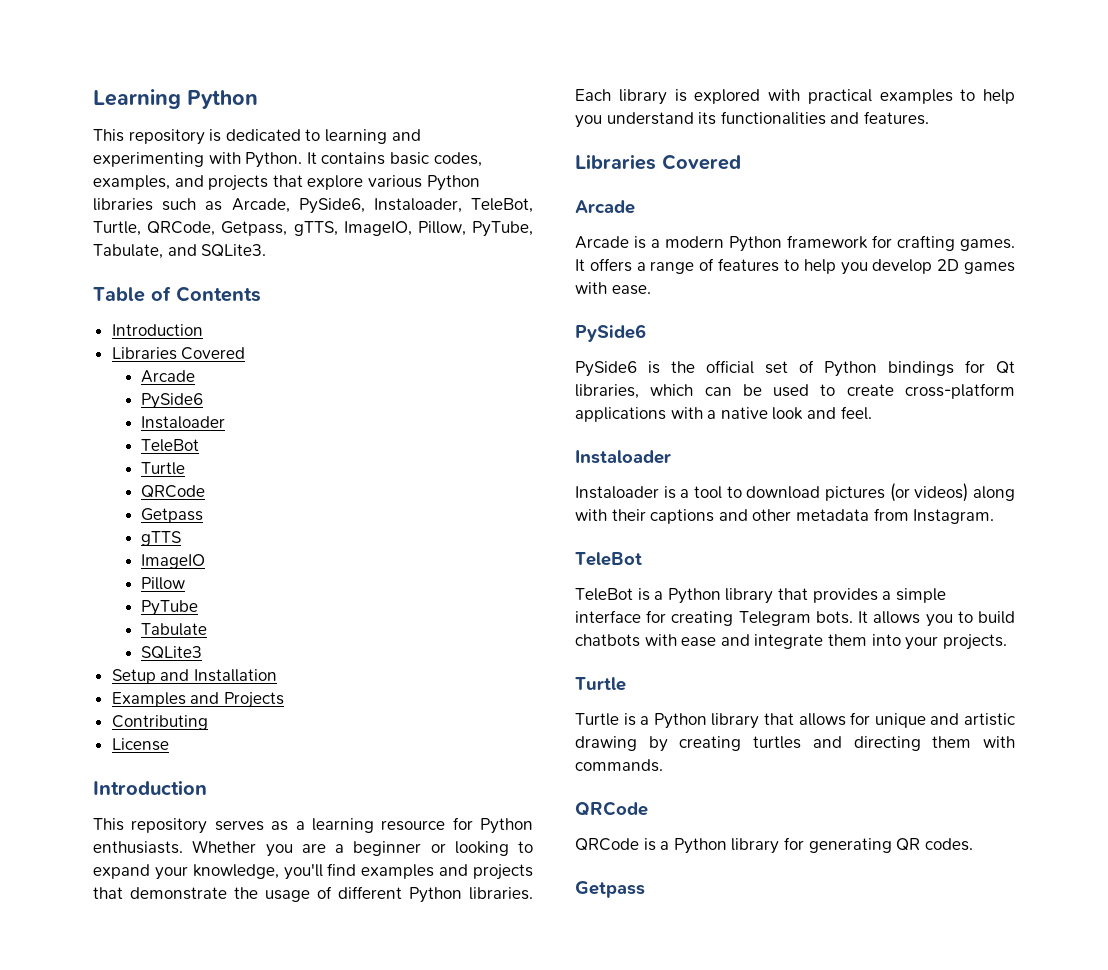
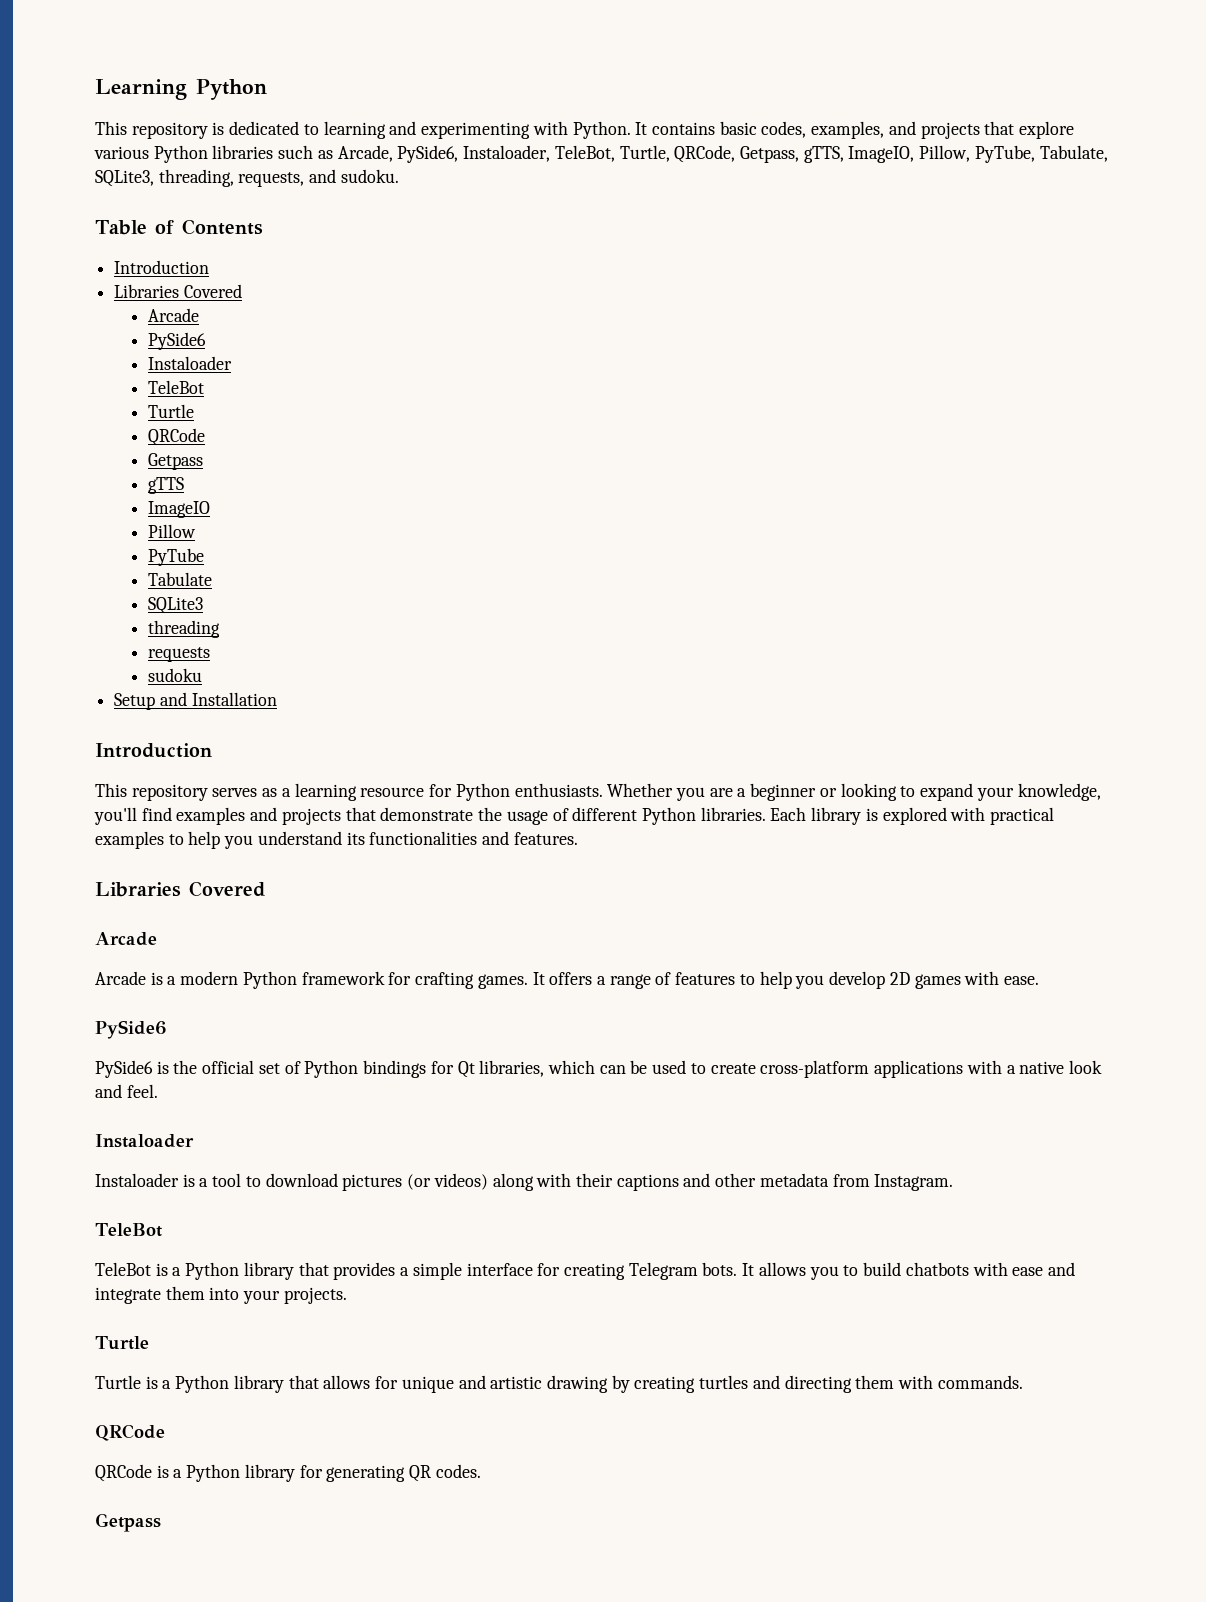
[167,244,267,257] and SQLite3. -> [95,169,399,187] SQLite3, threading, requests, and sudoku.
(203, 652) none -> [147,620,220,638] [147,647,210,662] [147,668,202,682] // threading // requests // sudoku
[111,692,284,708] [111,715,208,730] [111,738,169,751] // Examples and Projects // Contributing // License -> (277, 699) none

